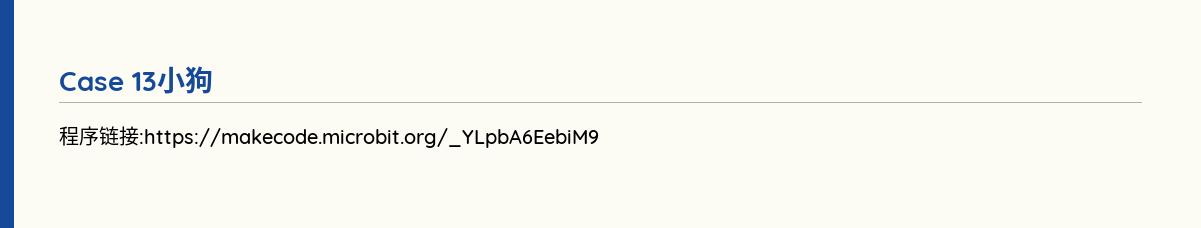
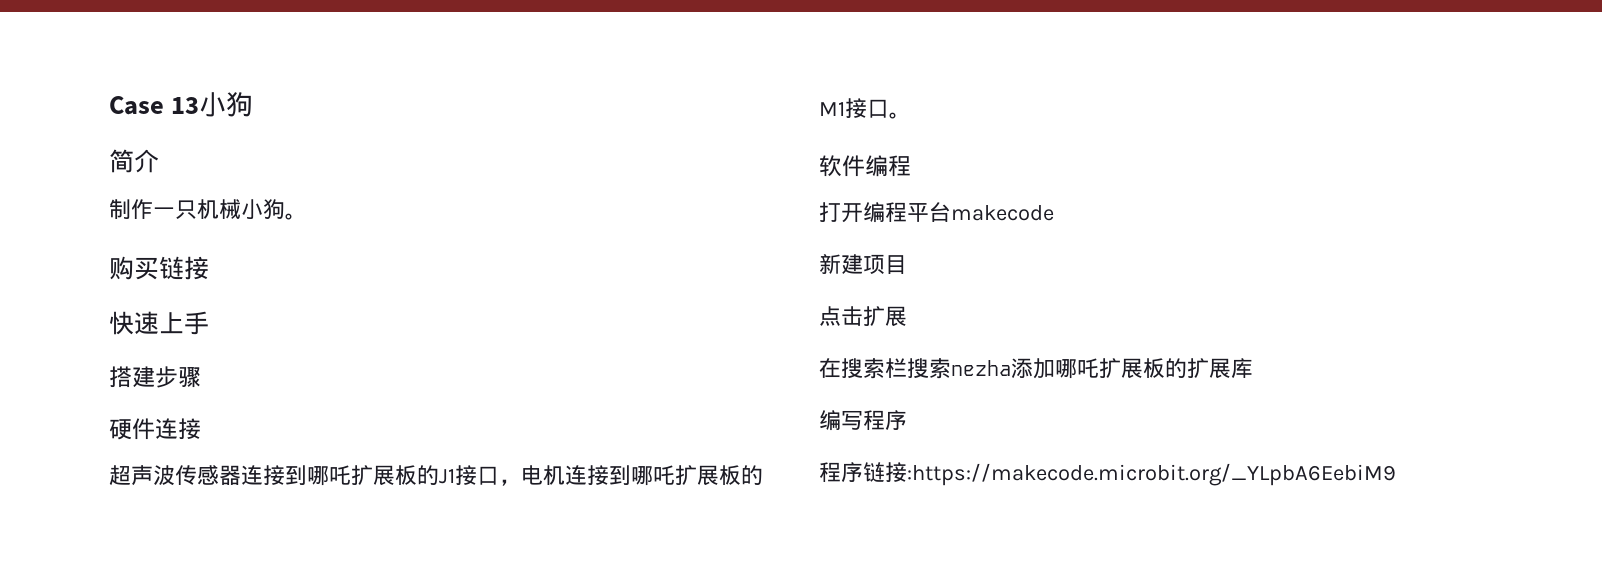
(213, 80) none -> [109,149,159,173] [109,199,307,220] [109,256,209,280] [109,311,209,335] [109,366,201,388] [109,418,201,440] [109,465,763,486] [819,98,911,119] [819,155,911,177] [819,202,1054,223] [819,254,907,274] [819,306,907,327] [819,358,1253,379] [819,410,907,431] // 简介 // 制作一只机械小狗。 // 购买链接 // 快速上手 // 搭建步骤 // 硬件连接 // 超声波传感器连接到哪吒扩展板的J1接口，电机连接到哪吒扩展板的M1接口。 // 软件编程 // 打开编程平台makecode // 新建项目 // 点击扩展 // 在搜索栏搜索nezha添加哪吒扩展板的扩展库 // 编写程序

